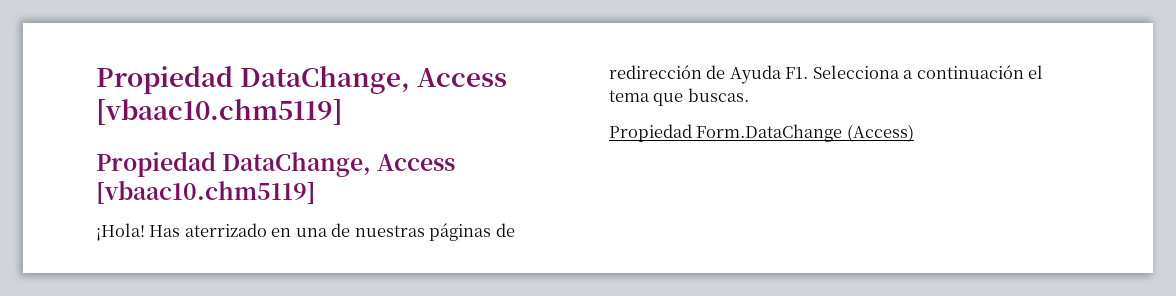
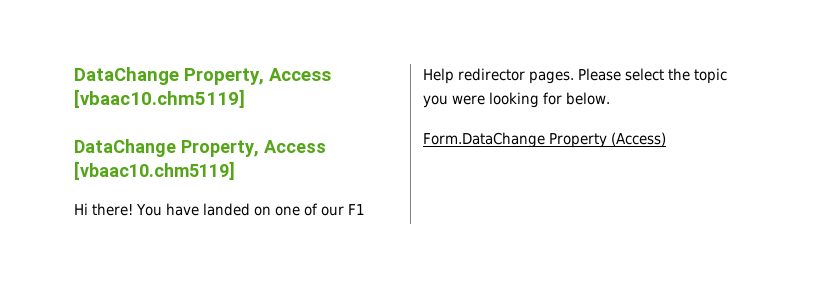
[96,66,508,94] [96,99,343,125] [96,151,456,177] [96,180,316,204] [96,223,515,241] [609,65,1044,84] [609,88,749,106] [609,124,843,142] Propiedad DataChange, Access [vbaac10.chm5119] // Propiedad DataChange, Access [vbaac10.chm5119] // ¡Hola! Has aterrizado en una de nuestras páginas de redirección de Ayuda F1. Selecciona a continuación el tema que buscas. // Propiedad Form.DataChange -> [74,67,331,85] [74,89,245,108] [74,139,326,157] [74,161,235,180] [74,203,366,216] [423,68,728,84] [423,92,611,108] [423,132,608,148] DataChange Property, Access [vbaac10.chm5119] // DataChange Property, Access [vbaac10.chm5119] // Hi there! You have landed on one of our F1 Help redirector pages. Please select the topic you were looking for below. // Form.DataChange Property

